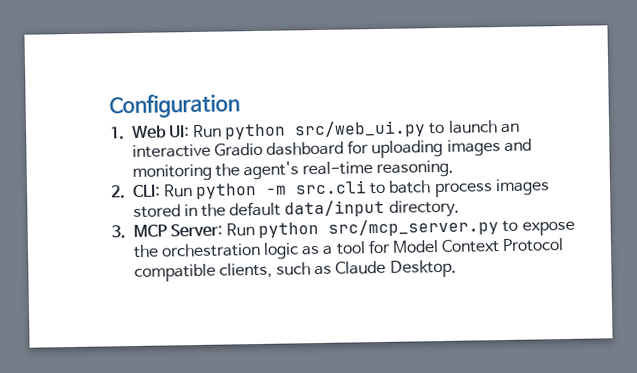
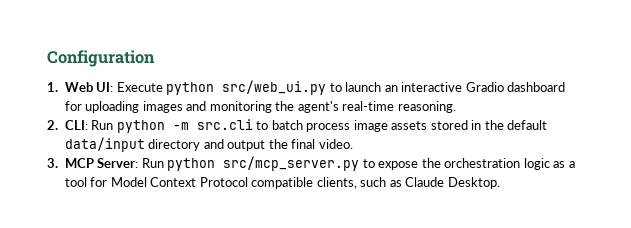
[192,124,223,139] Run -> [116,82,163,92] Execute
[494,178,550,197] images -> [353,120,428,132] image assets
[388,199,460,218] directory. -> [148,139,353,151] directory and output the final video.

